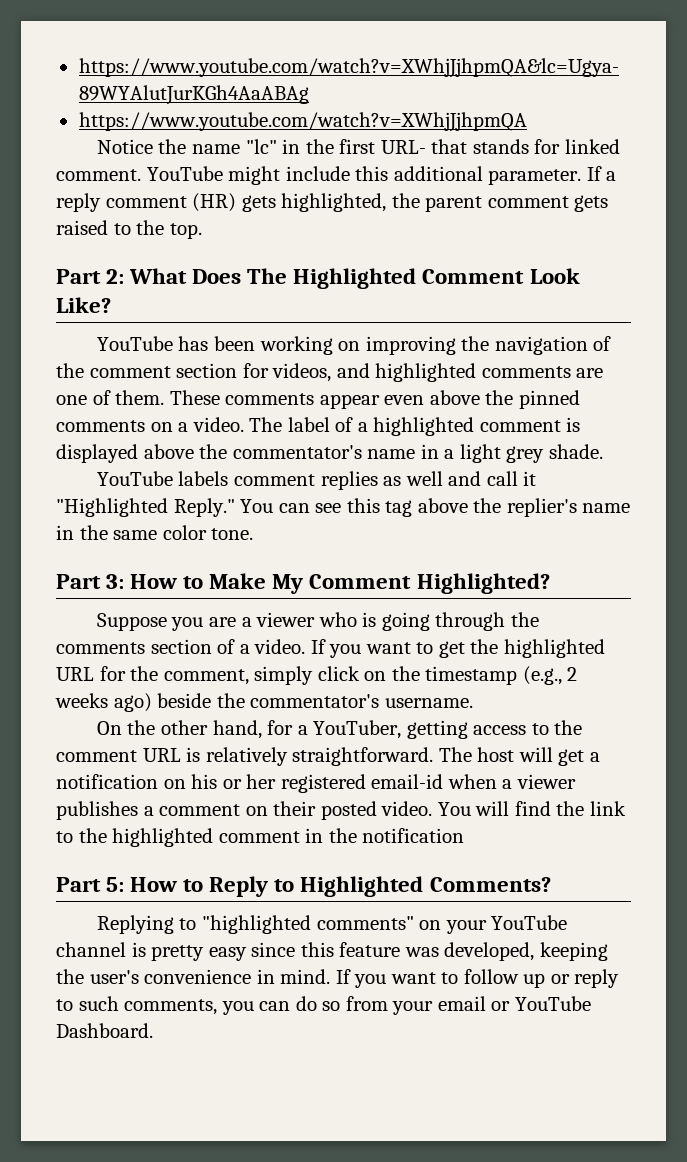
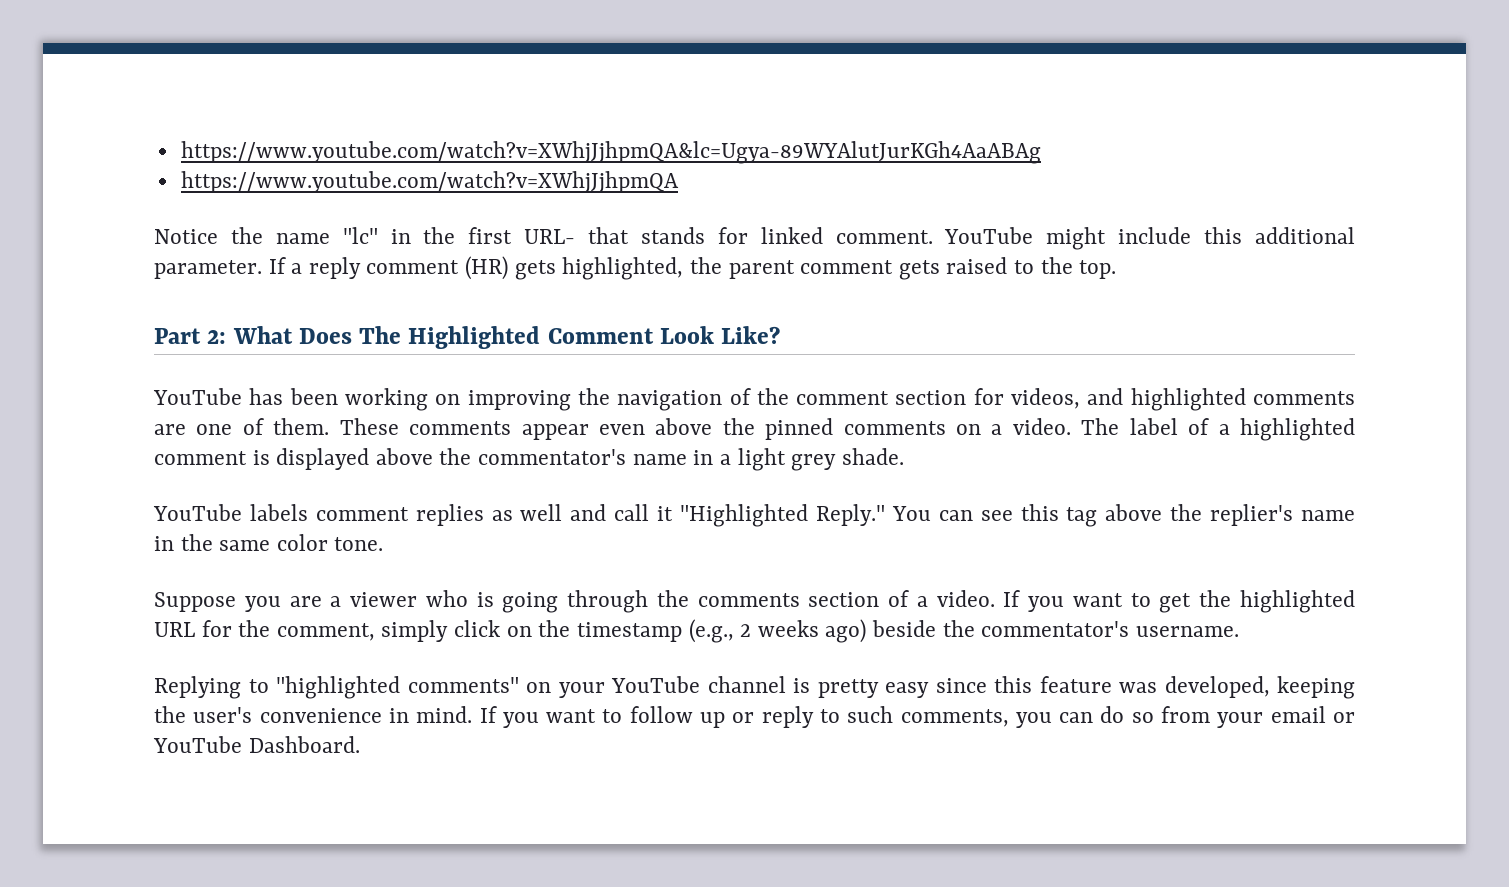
[56,573,550,594] // Part 3: How to Make My Comment Highlighted? -> (384, 544) none
[96,720,583,739] [56,747,600,766] [56,774,576,793] [56,801,626,820] [56,828,465,847] [56,876,551,897] // On the other hand, for a YouTuber, getting access to the comment URL is relatively straightforward. The host will get a notification on his or her registered email-id when a viewer publishes a comment on their posted video. You will find the link to the highlighted comment in the notification // Part 5: How to Reply to Highlighted Comments? -> (1239, 631) none

